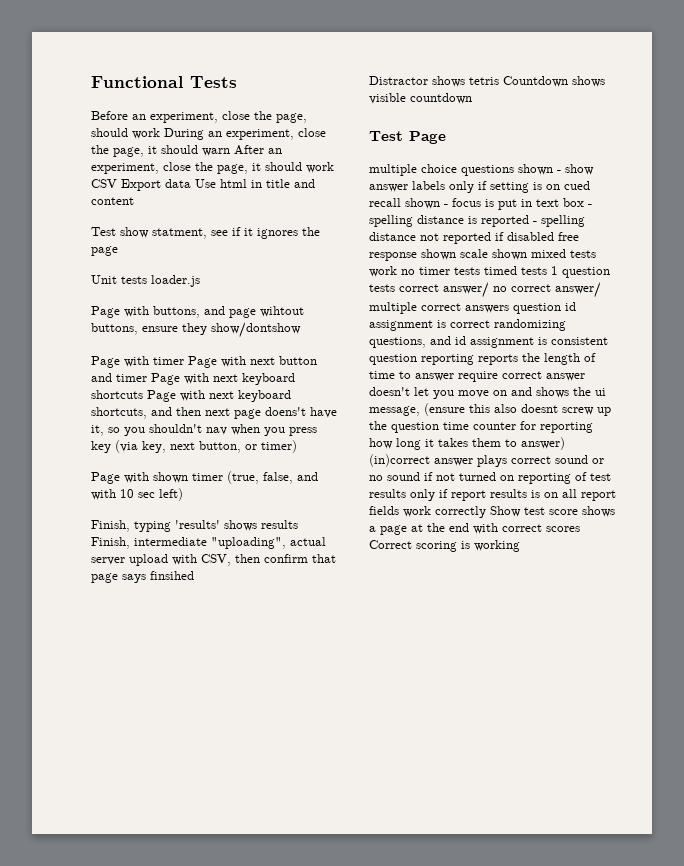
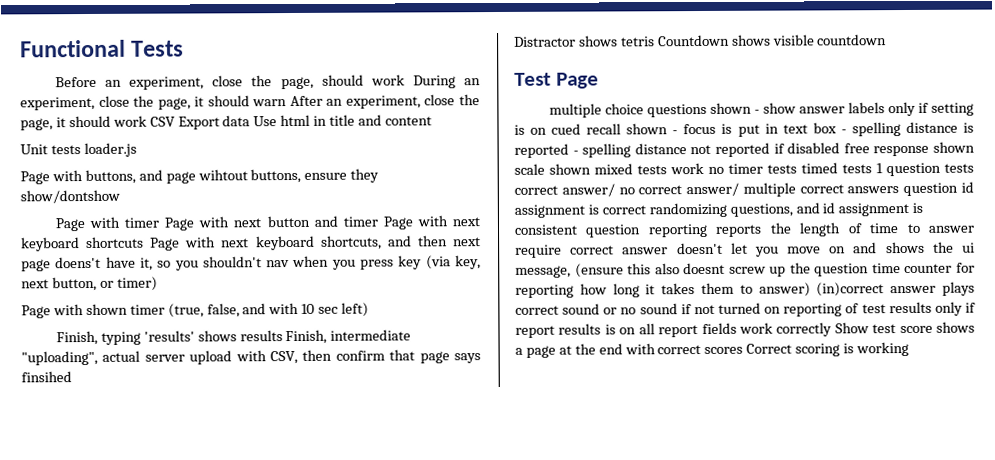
[91,227,320,239] [91,246,118,256] // Test show statment, see if it ignores the page -> (432, 121) none

